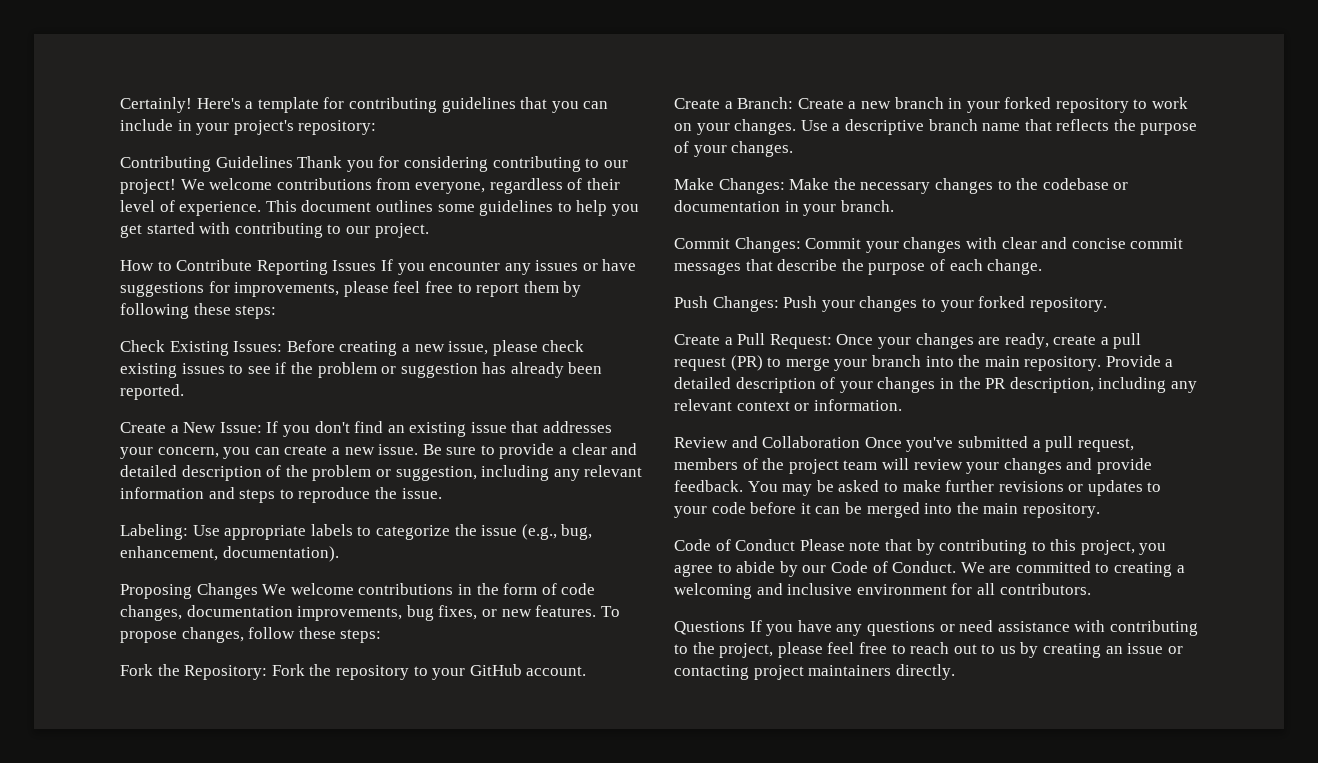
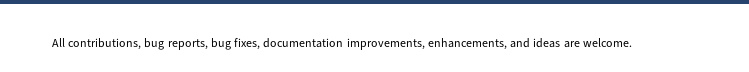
[120,97,609,113] [120,119,377,135] [120,156,628,172] [120,178,620,194] [120,200,639,216] [120,222,429,238] [120,259,637,275] [120,281,582,297] [120,303,277,319] [120,340,585,356] [120,362,603,378] [120,384,184,400] [120,421,613,437] [120,443,638,459] [120,465,643,481] [120,487,442,503] [120,524,593,540] [120,546,339,562] [120,583,596,599] [120,605,620,621] [120,627,382,643] [120,664,587,680] [674,97,1189,113] [674,119,1198,135] [674,141,794,157] [674,178,1129,194] [674,200,894,216] [674,237,1184,253] [674,259,1043,275] [674,296,1107,312] [674,333,1142,349] [674,355,1174,371] [674,377,1197,393] [674,399,902,411] [674,436,1134,452] [674,458,1152,474] [674,480,1162,496] [674,502,1100,518] [674,539,1167,555] [674,561,1185,577] [674,583,1091,599] [674,620,1198,636] [674,642,1183,658] [674,664,955,680] Certainly! Here's a template for contributing guidelines that you can include in your project's repository: // Contributing Guidelines Thank you for considering contributing to our project! We welcome contributions from everyone, regardless of their level of experience. This document outlines some guidelines to help you get started with contributing to our project. // How to Contribute Reporting Issues If you encounter any issues or have suggestions for improvements, please feel free to report them by following these steps: // Check Existing Issues: Before creating a new issue, please check existing issues to see if the problem or suggestion has already been reported. // Create a New Issue: If you don't find an existing issue that addresses your concern, you can create a new issue. Be sure to provide a clear and detailed description of the problem or suggestion, including any relevant information and steps to reproduce the issue. // Labeling: Use appropriate labels to categorize the issue (e.g., bug, enhancement, documentation). // Proposing Changes We welcome contributions in the form of code changes, documentation improvements, bug fixes, or new features. To propose changes, follow these steps: // Fork the Repository: Fork the repository to your GitHub account. // Create a Branch: Create a new branch in your forked repository to work on your changes. Use a descriptive branch name that reflects the purpose of your changes. // Make Changes: Make the necessary changes to the codebase or documentation in your branch. // Commit Changes: Commit your changes with clear and concise commit messages that describe the purpose of each change. // Push Changes: Push your changes to your forked repository. // Create a Pull Request: Once your changes are ready, create a pull request (PR) to merge your branch into the main repository. Provide a detailed description of your changes in the PR description, including any relevant context or information. // Review and Collaboration Once you've submitted a pull request, members of the project team will review your changes and provide feedback. You may be asked to make further revisions or updates to your code before it can be merged into the main repository. // Code of Conduct Please note that by contributing to this project, you agree to abide by our Code of Conduct. We are committed to creating a welcoming and inclusive environment for all contributors. // Questions If you have any questions or need assistance with contributing to the project, please feel free to reach out to us by creating an issue or contacting project maintainers directly. -> [52,38,632,50] All contributions, bug reports, bug fixes, documentation improvements, enhancements, and ideas are welcome.

